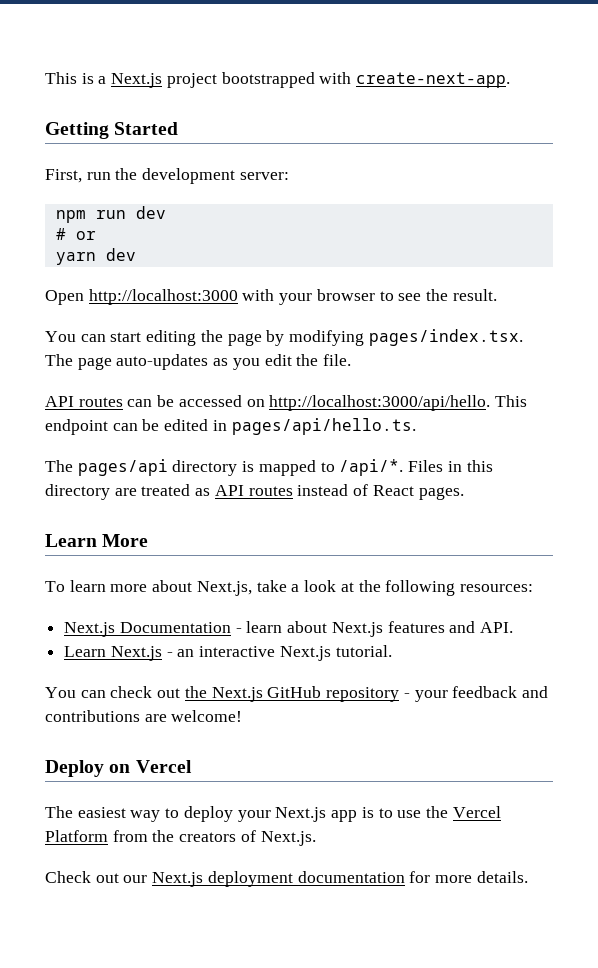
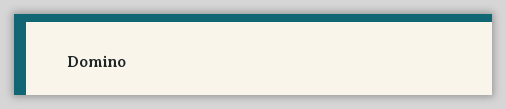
[45,72,511,88] [45,122,179,139] [45,168,289,184] [55,206,166,223] [55,228,96,240] [55,248,136,265] [45,289,497,305] [45,329,523,346] [45,354,352,370] [45,395,528,411] [45,418,416,435] [45,459,493,476] [45,484,464,500] [45,534,149,547] [45,580,533,596] [64,621,514,637] [64,645,392,661] [45,686,548,702] [45,710,243,722] [45,760,192,777] [45,806,501,822] [45,830,316,846] [45,871,528,887] This is a Next.js project bootstrapped with create-next-app. // Getting Started // First, run the development server: // npm run dev // # or // yarn dev // Open http://localhost:3000 with your browser to see the result. // You can start editing the page by modifying pages/index.tsx. The page auto-updates as you edit the file. // API routes can be accessed on http://localhost:3000/api/hello. This endpoint can be edited in pages/api/hello.ts. // The pages/api directory is mapped to /api/*. Files in this directory are treated as API routes instead of React pages. // Learn More // To learn more about Next.js, take a look at the following resources: // Next.js Documentation - learn about Next.js features and API. // Learn Next.js - an interactive Next.js tutorial. // You can check out the Next.js GitHub repository - your feedback and contributions are welcome! // Deploy on Vercel // The easiest way to deploy your Next.js app is to use the Vercel Platform from the creators of Next.js. // Check out our Next.js deployment documentation for more details. -> [67,55,126,67] Domino

